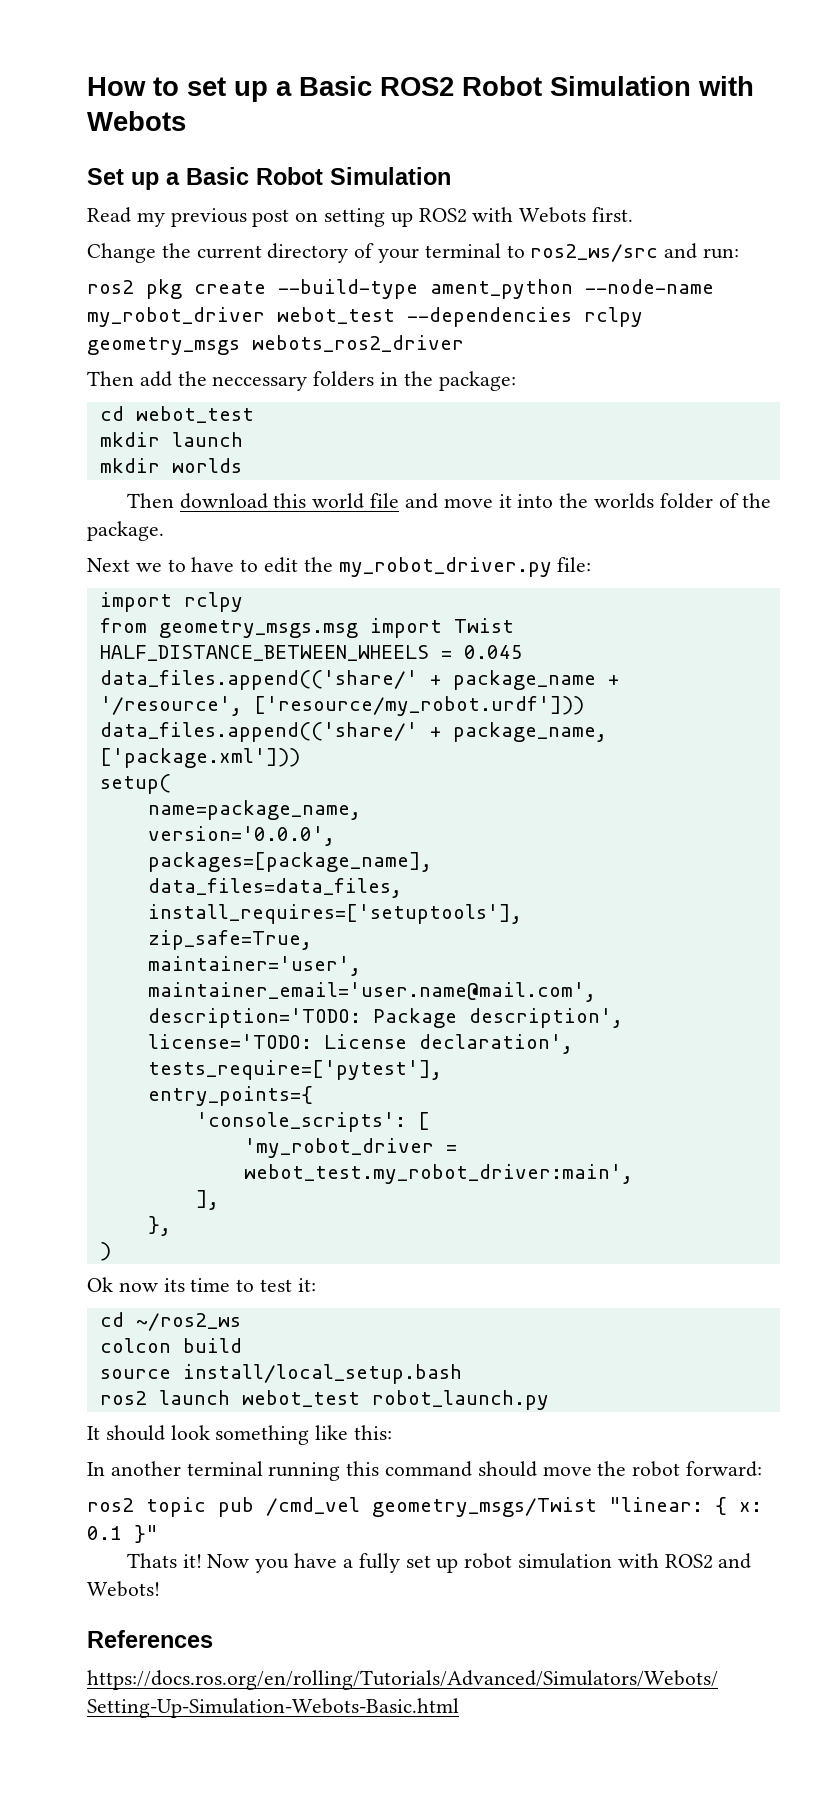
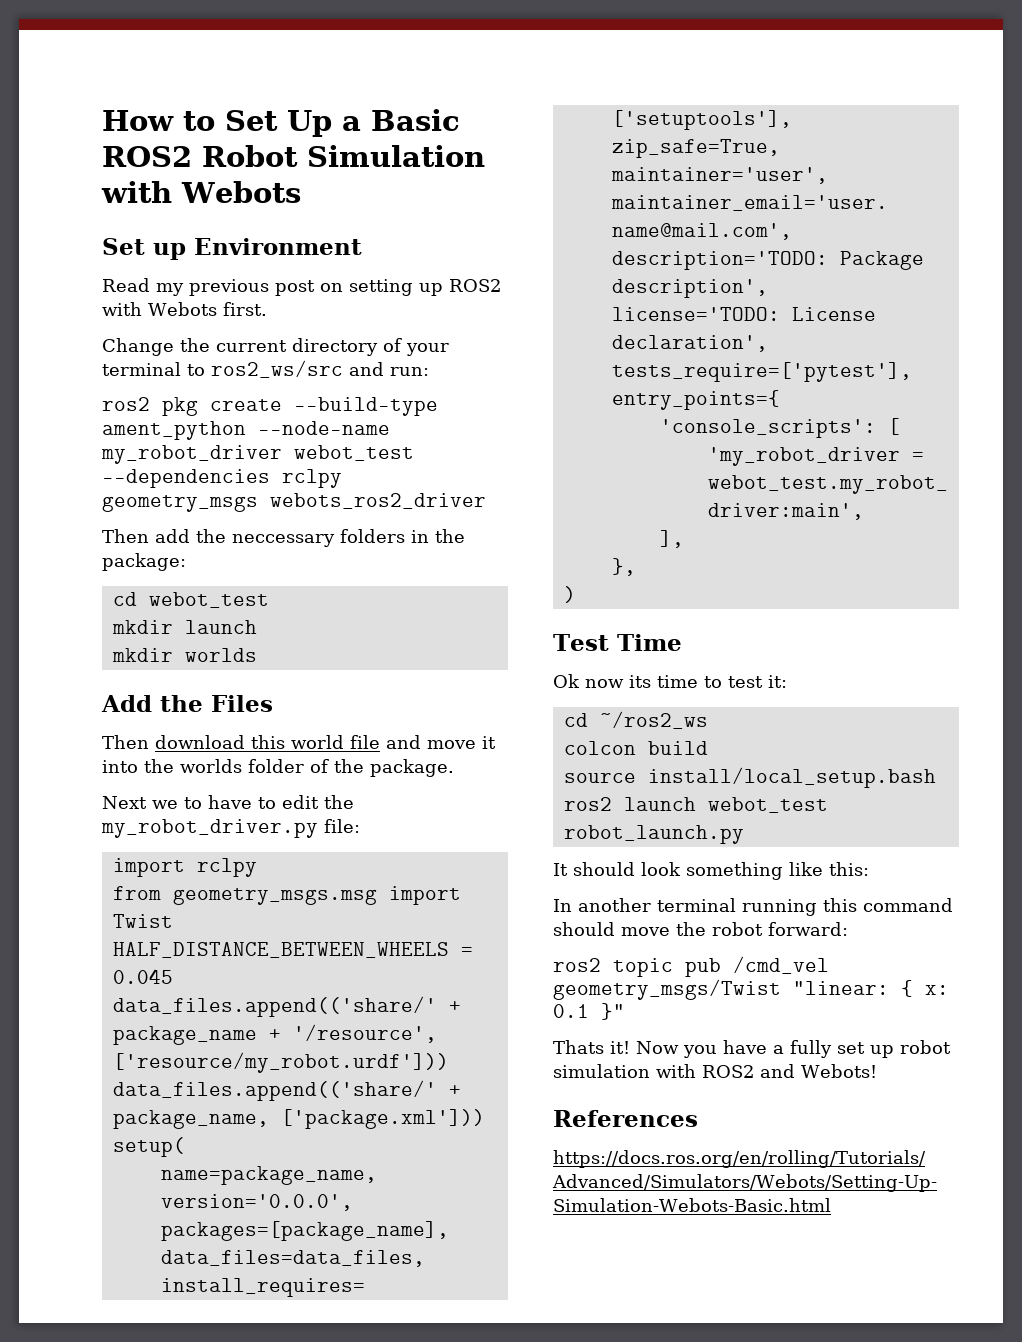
[187,77,268,102] set up -> [225,110,332,137] Set Up
[166,167,451,185] a Basic Robot Simulation -> [194,238,362,255] Environment
(242, 465) none -> [101,695,273,712] // Add the Files
(111, 1251) none -> [553,634,682,651] // Test Time

